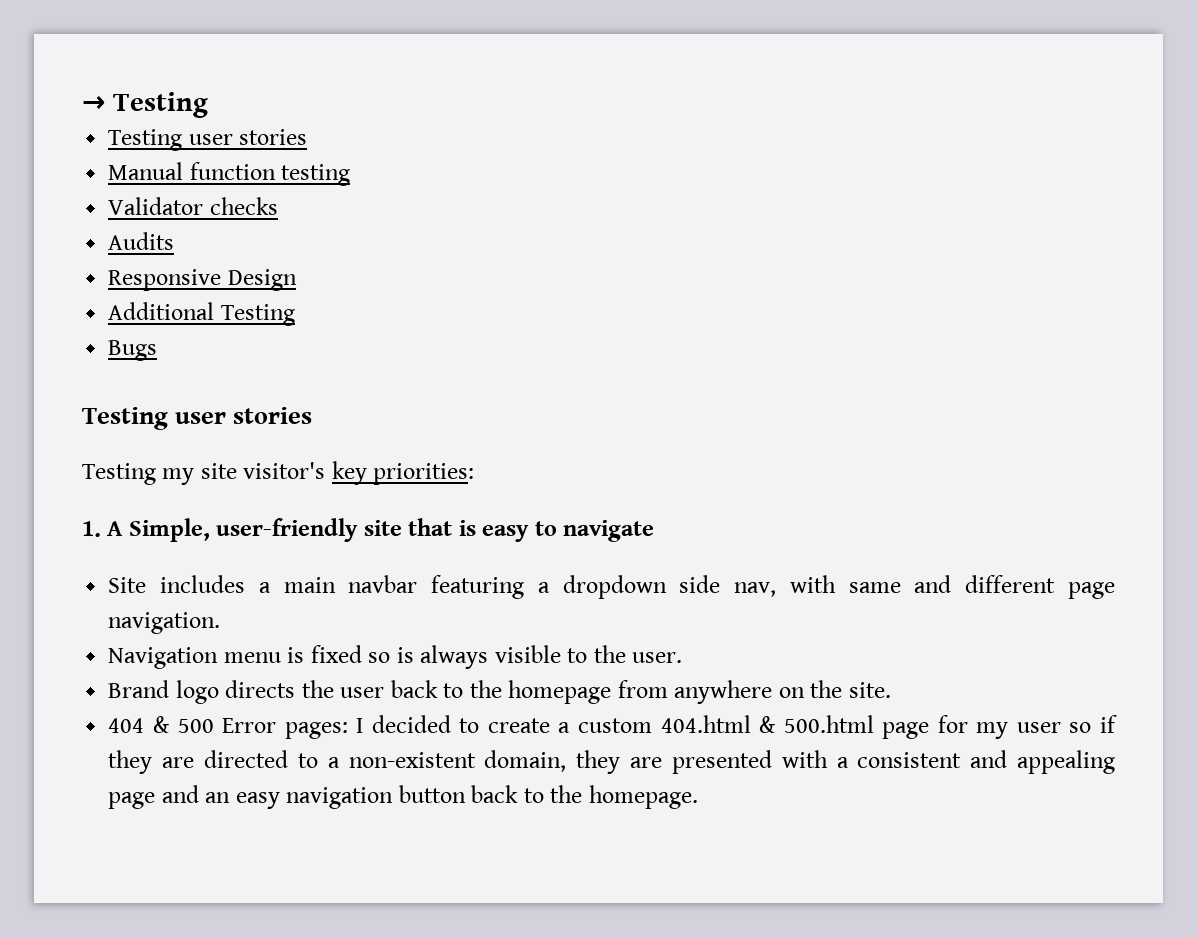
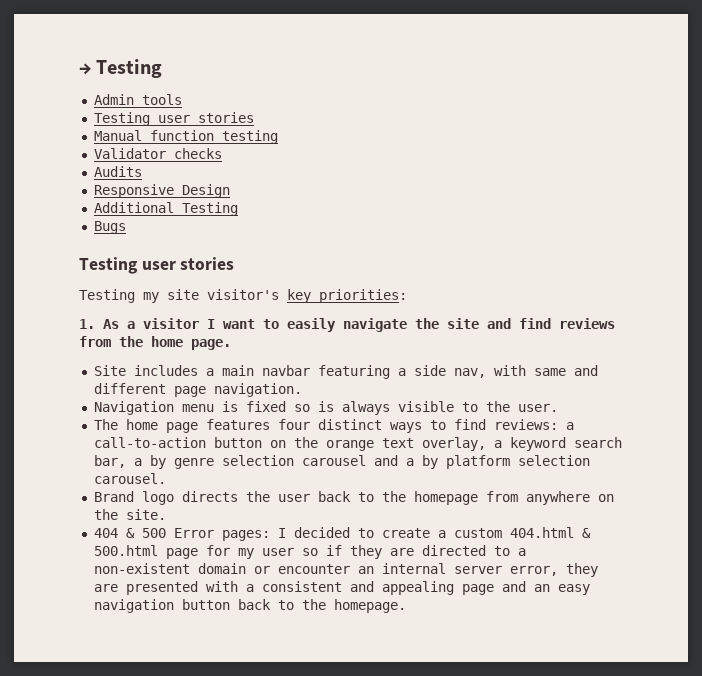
(208, 105) none -> [93,94,182,105] // Admin tools
[107,518,655,542] A Simple, user-friendly site that is easy to navigate -> [103,318,615,332] [79,336,231,350] As a visitor I want to easily navigate the site and find reviews from the home page.
[562,575,667,599] dropdown -> (406, 372) none
(683, 657) none -> [93,419,574,433] [93,437,622,451] [93,455,590,469] [93,473,166,484] // The home page features four distinct ways to find reviews: a call-to-action button on the orange text overlay, a keyword search bar, a by genre selection carousel and a by platform selection carousel.
[484,750,567,772] domain, -> [197,563,558,576] domain or encounter an internal server error,

